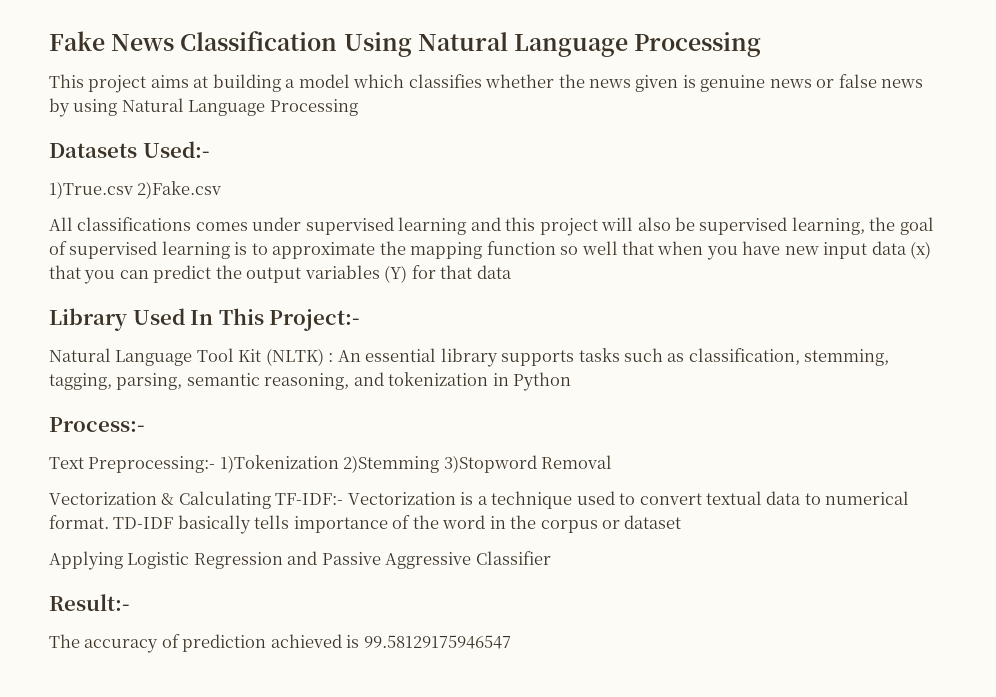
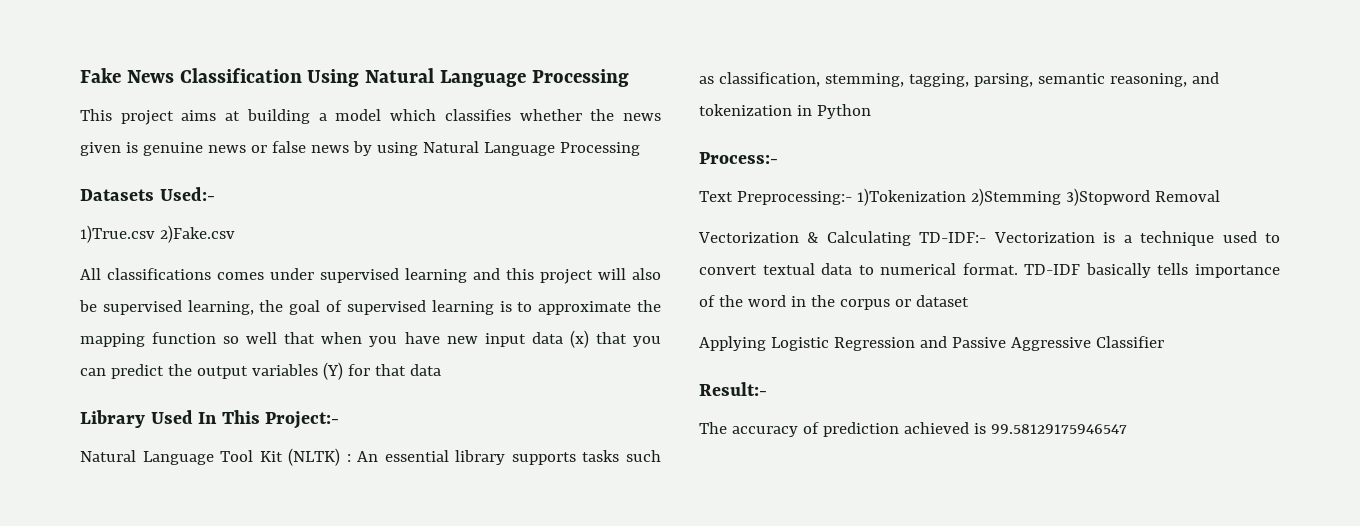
[275,493,344,505] TF-IDF:- -> [919,232,987,243] TD-IDF:-

